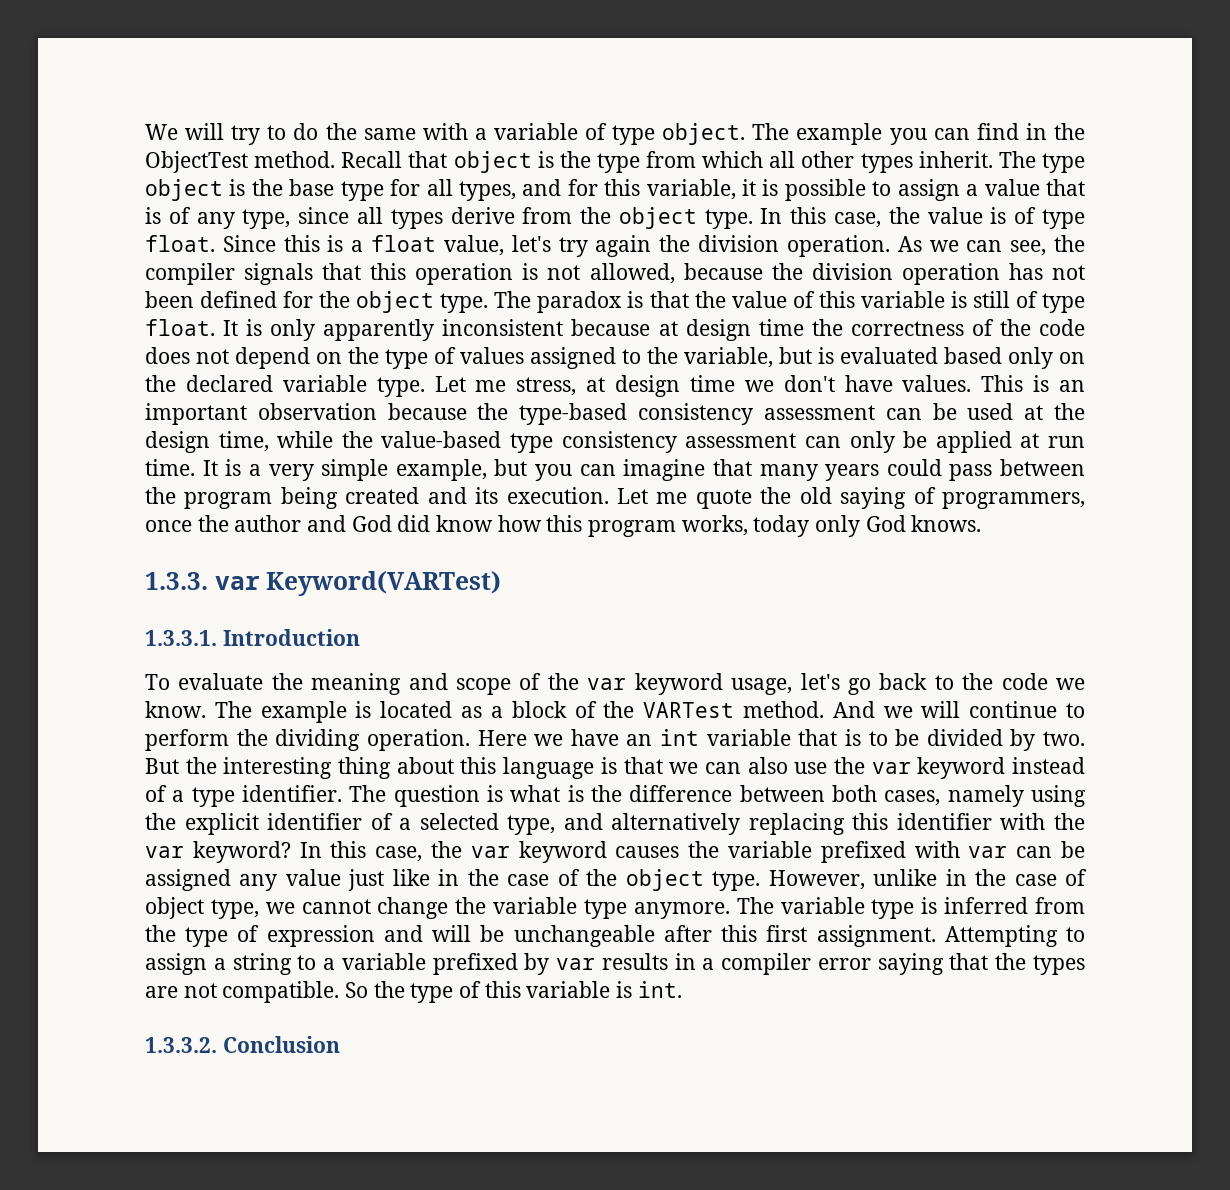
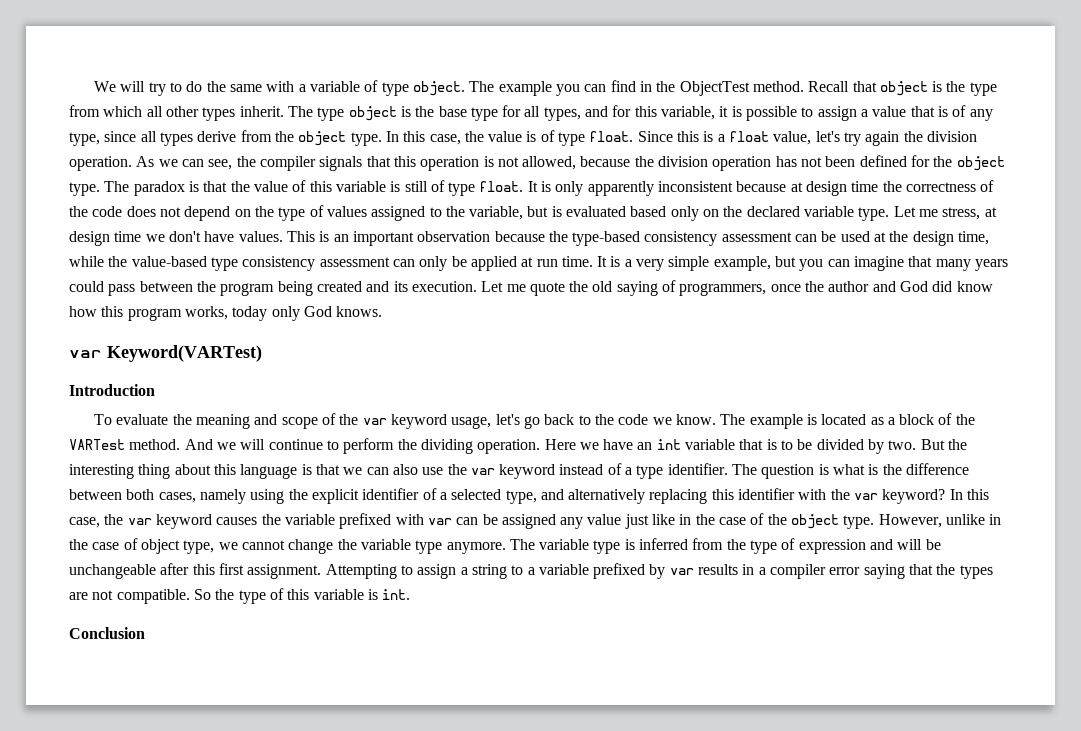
[145,572,208,590] 1.3.3. -> (383, 311) none
[145,630,217,646] 1.3.3.1. -> (262, 353) none
[145,1037,217,1053] 1.3.3.2. -> (411, 594) none

